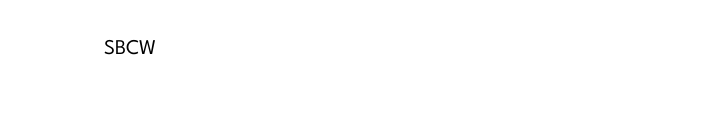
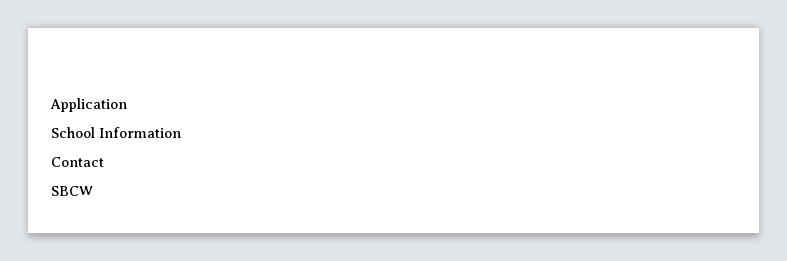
(104, 47) none -> [50,98,127,112] [51,127,181,138] [51,157,104,167] Application // School Information // Contact //

